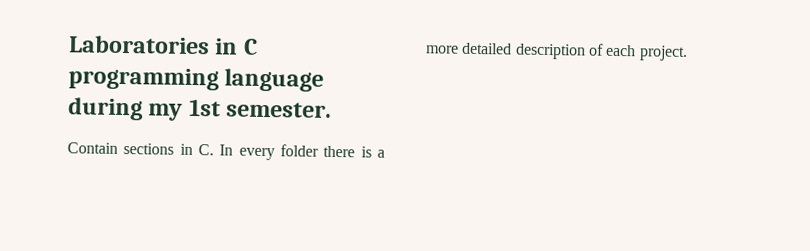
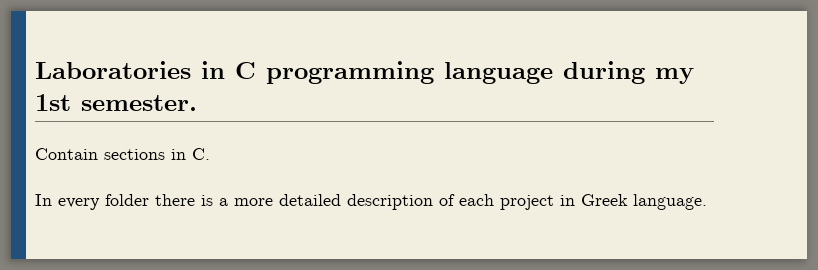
(214, 150) none -> (210, 154) //
[638,45,688,61] project. -> [500,194,707,210] project in Greek language.

